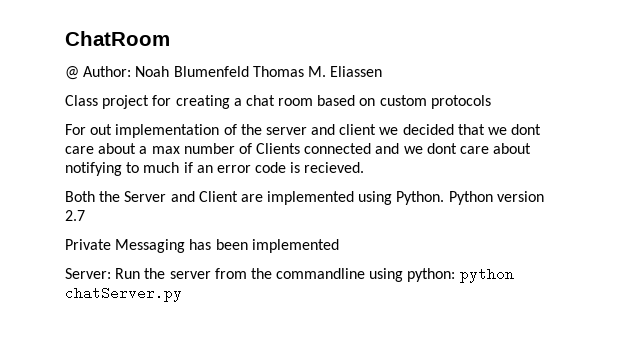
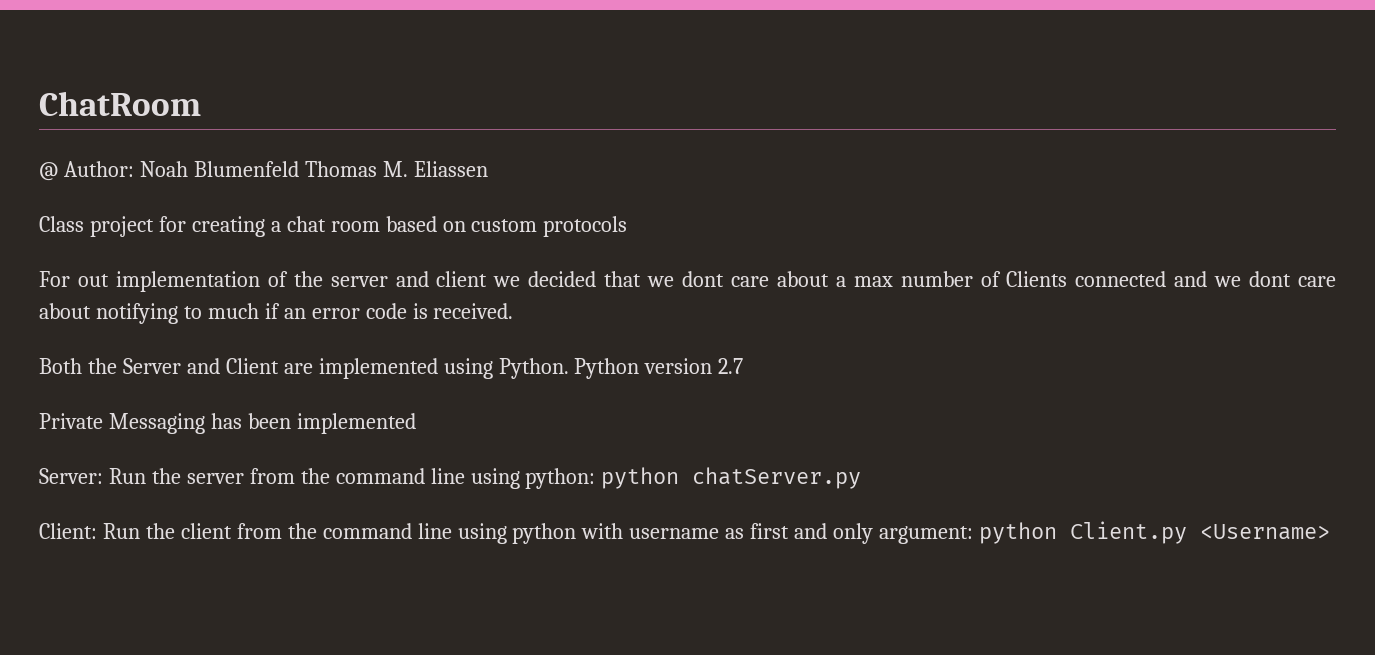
[304,162,365,173] recieved. -> [433,303,514,319] received.
[276,268,366,279] commandline -> [335,468,465,484] command line
(182, 294) none -> [39,521,1330,544] // Client: Run the client from the command line using python with username as first and only argument: python Client.py <Username>

